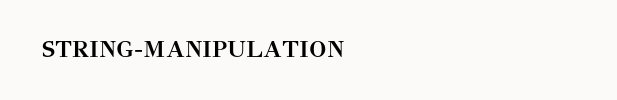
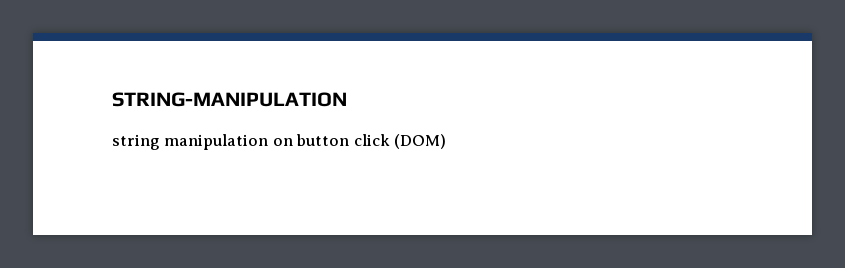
(344, 48) none -> [112,134,447,150] // string manipulation on button click (DOM)

